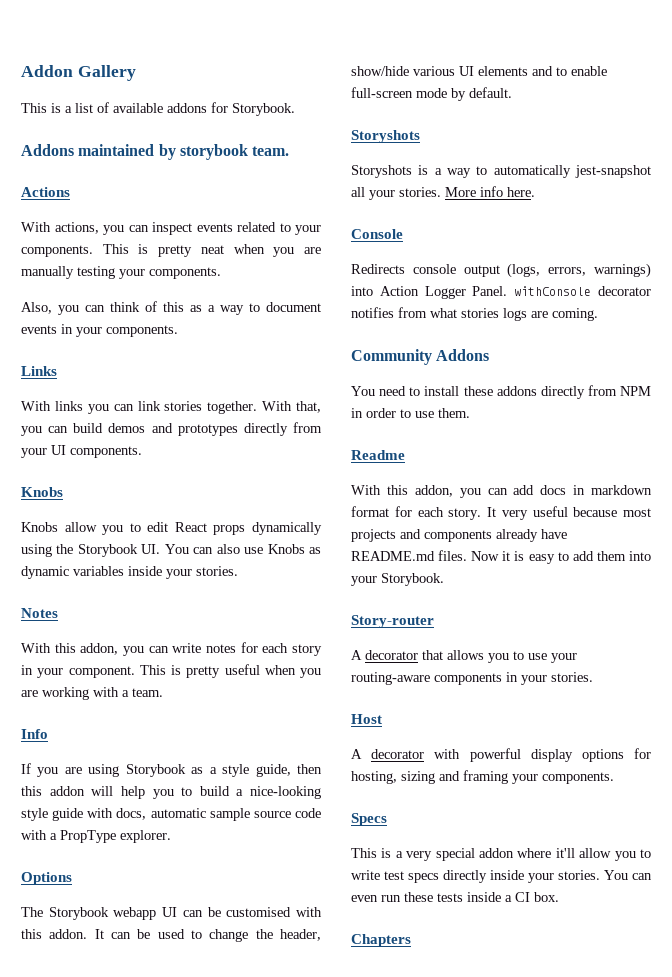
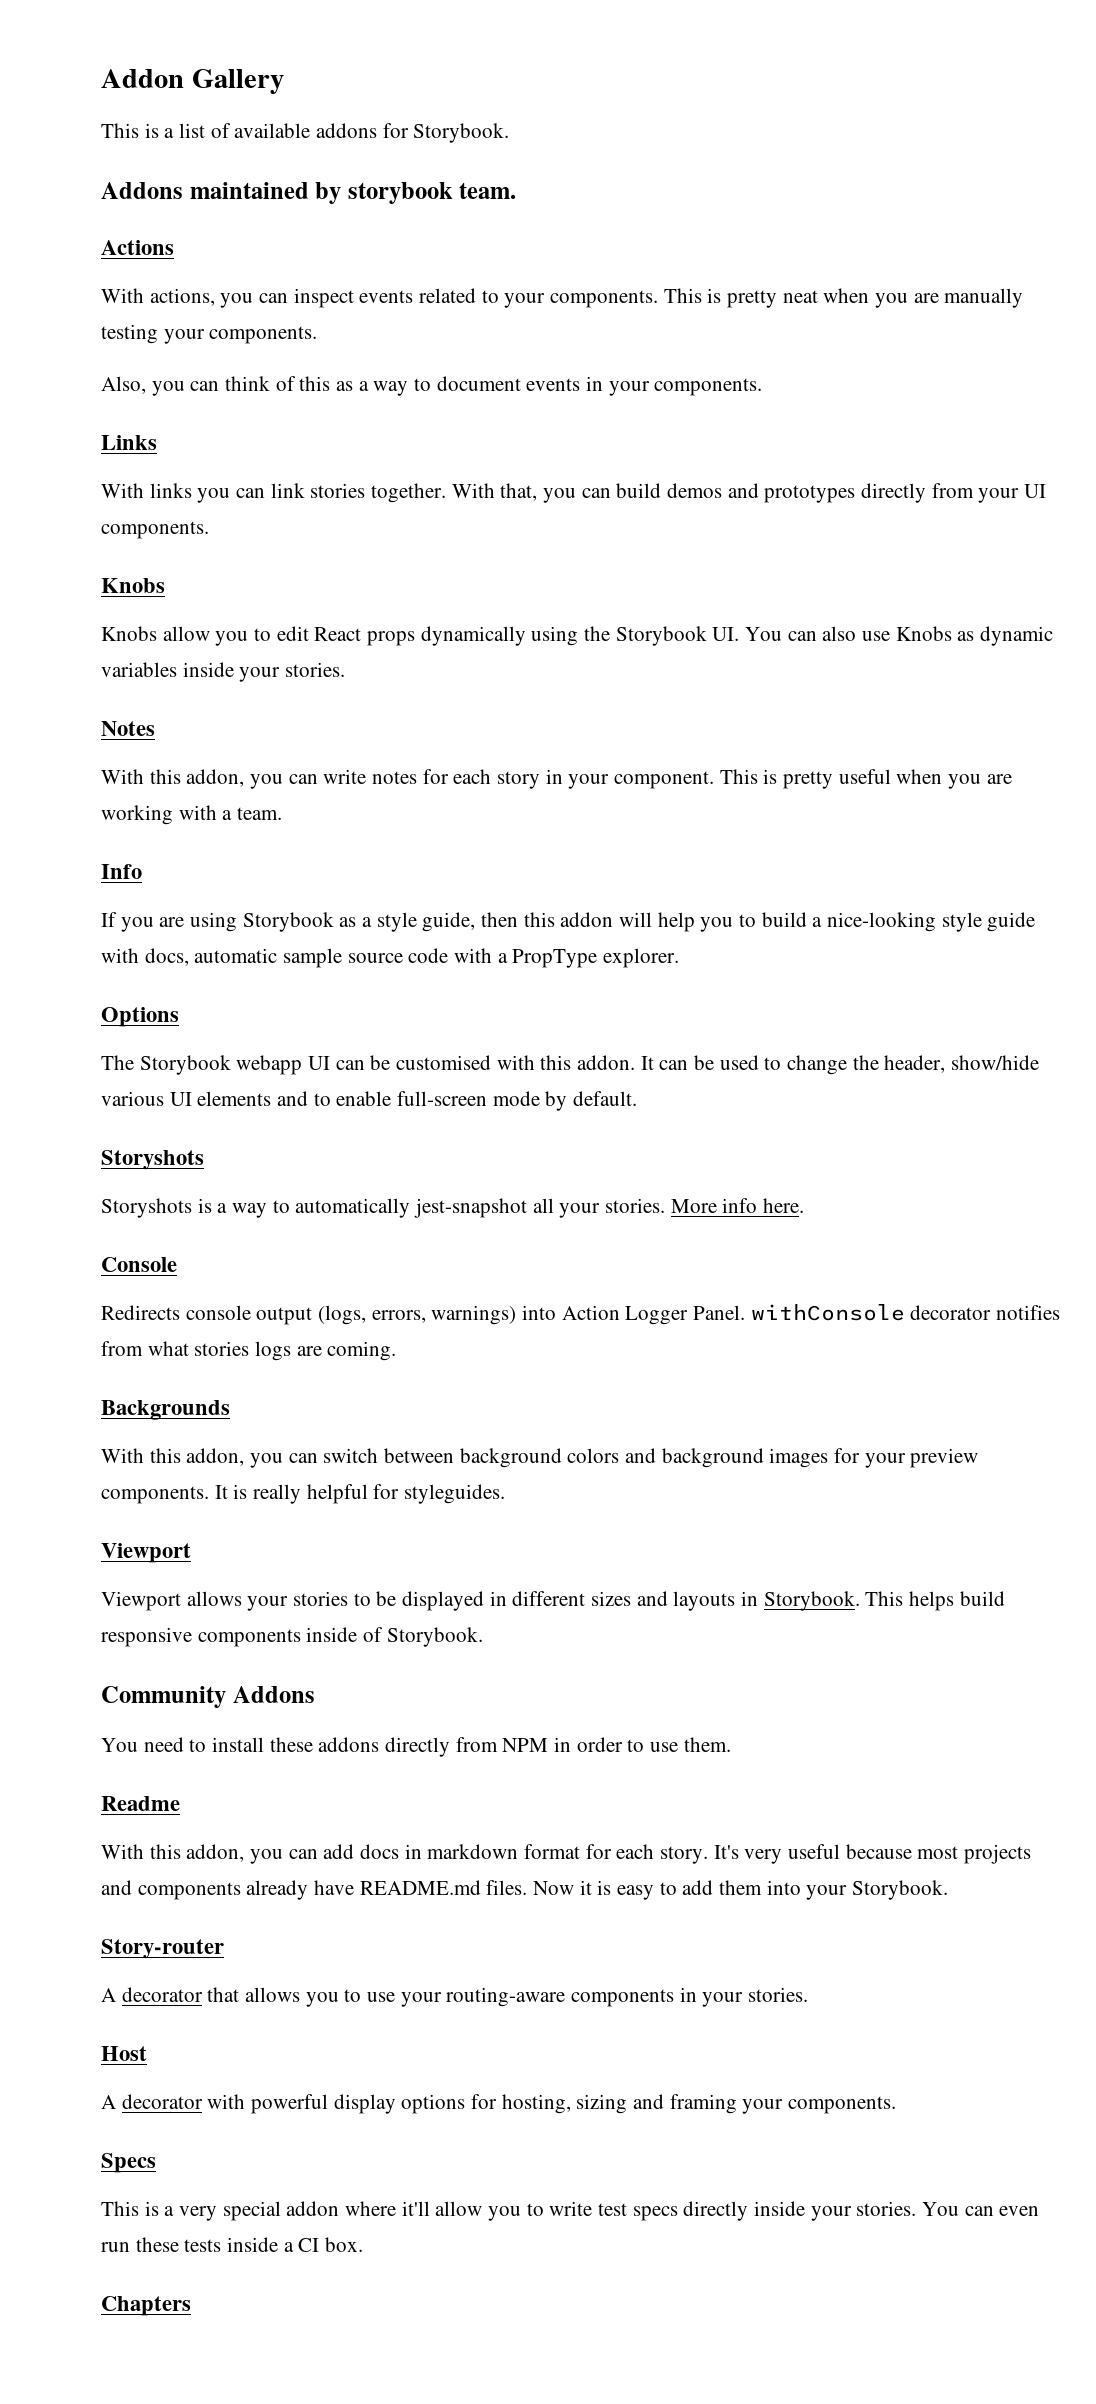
(598, 314) none -> [101,1400,230,1420] [101,1448,979,1468] [101,1484,506,1504] [101,1543,191,1563] [101,1591,1005,1611] [101,1627,483,1647] // Backgrounds // With this addon, you can switch between background colors and background images for your preview components. It is really helpful for styleguides. // Viewport // Viewport allows your stories to be displayed in different sizes and layouts in Storybook. This helps build responsive components inside of Storybook.
[487,507,496,517] It -> [713,1845,739,1859] It's

